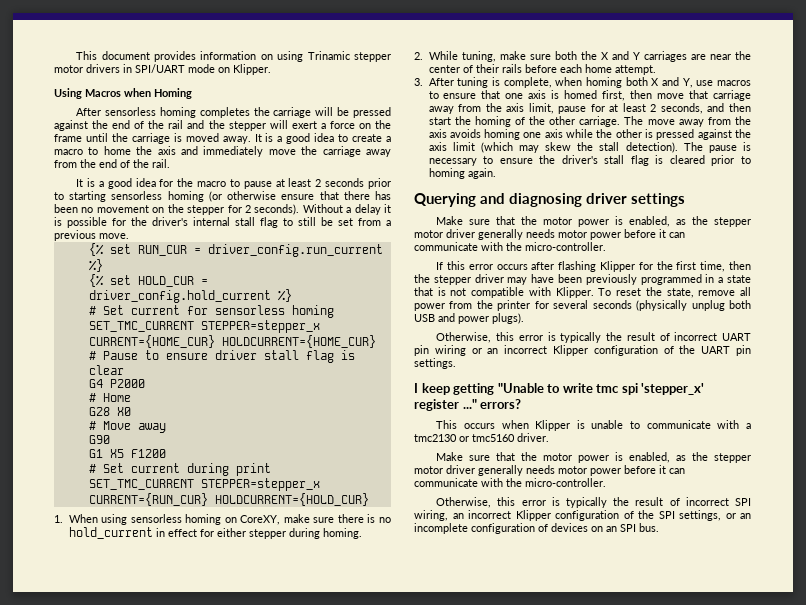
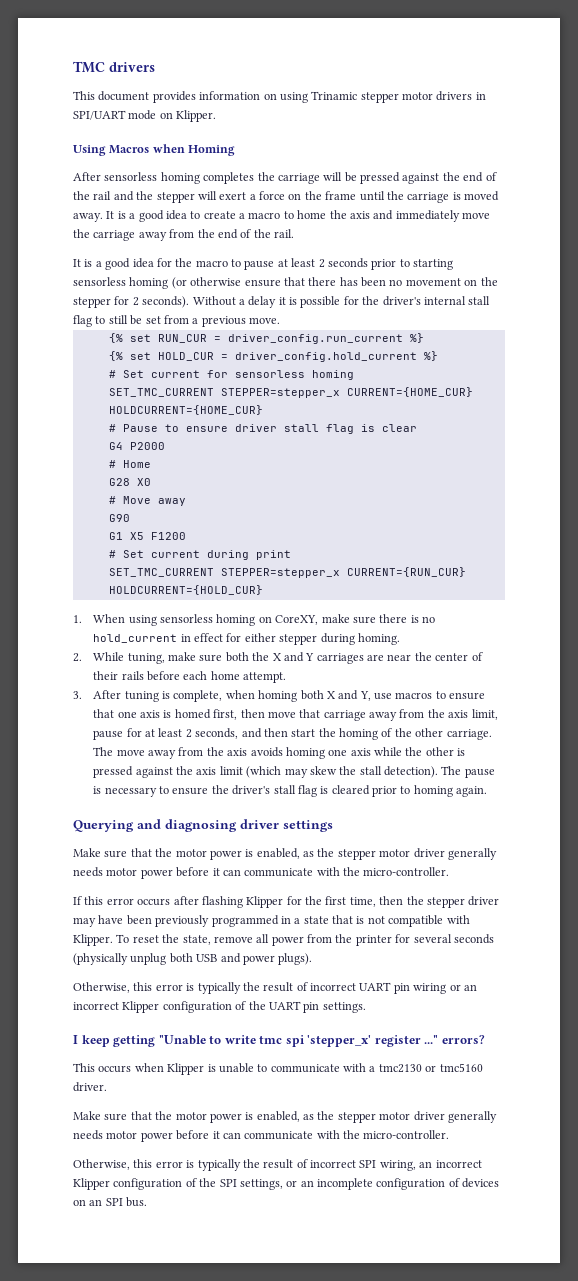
(76, 55) none -> [73,61,155,73] TMC drivers //

